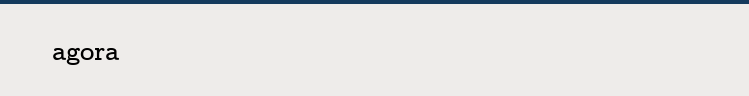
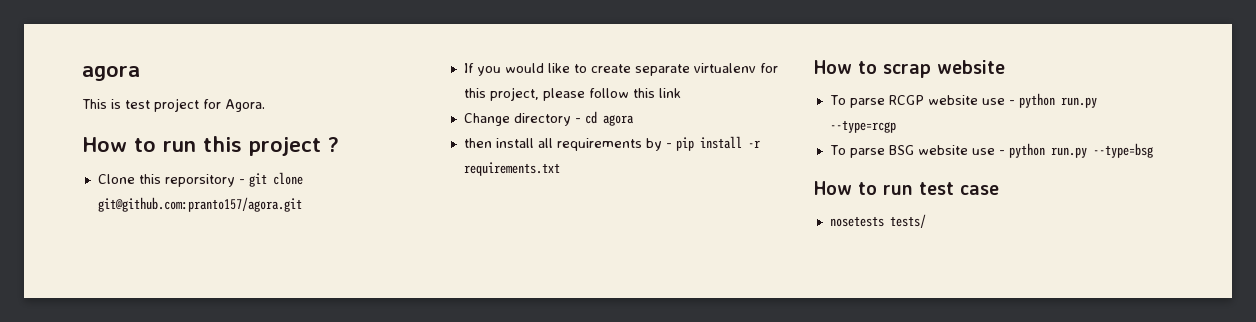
[52,47,119,65] agora -> [82,66,140,81] [82,98,265,112] [82,136,339,156] [97,172,303,187] [97,197,302,212] [463,63,778,76] [463,87,681,101] [463,111,634,126] [463,136,760,151] [463,162,560,176] [814,60,1005,78] [829,93,1097,108] [829,120,896,133] [829,143,1153,158] [814,181,999,195] [829,214,926,228] agora // This is test project for Agora. // How to run this project ? // Clone this reporsitory - git clone git@github.com:pranto157/agora.git // If you would like to create separate virtualenv for this project, please follow this link // Change directory - cd agora // then install all requirements by - pip install -r requirements.txt // How to scrap website // To parse RCGP website use - python run.py --type=rcgp // To parse BSG website use - python run.py --type=bsg // How to run test case // nosetests tests/

